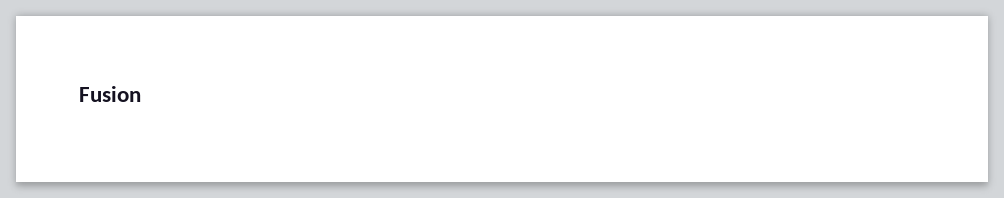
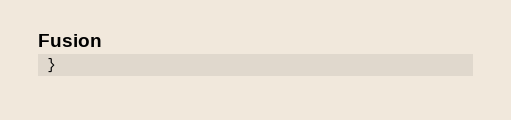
(141, 94) none -> [47,58,56,73] // }

